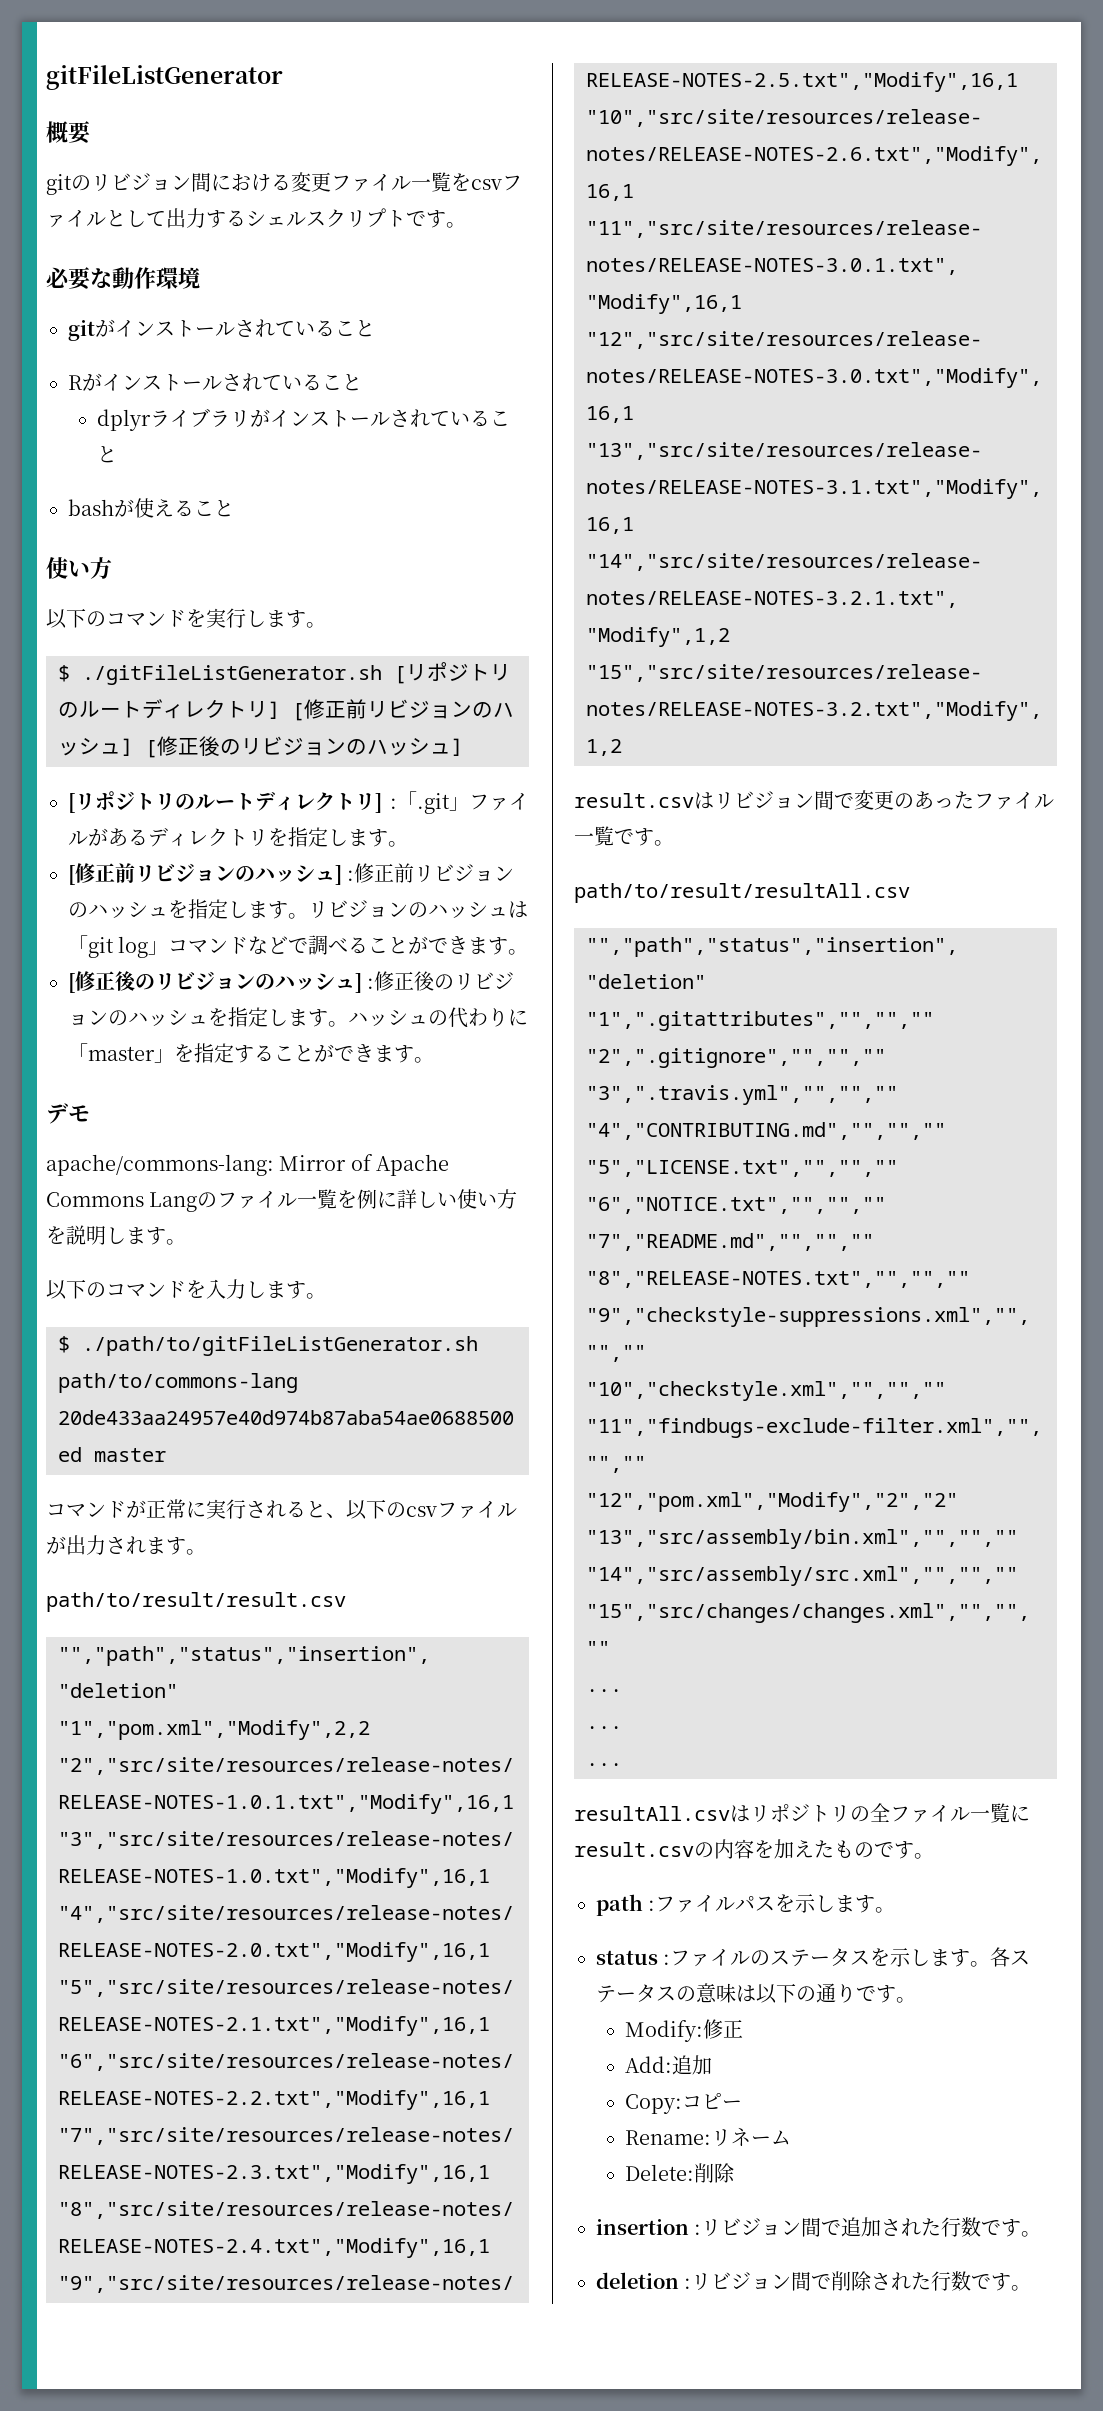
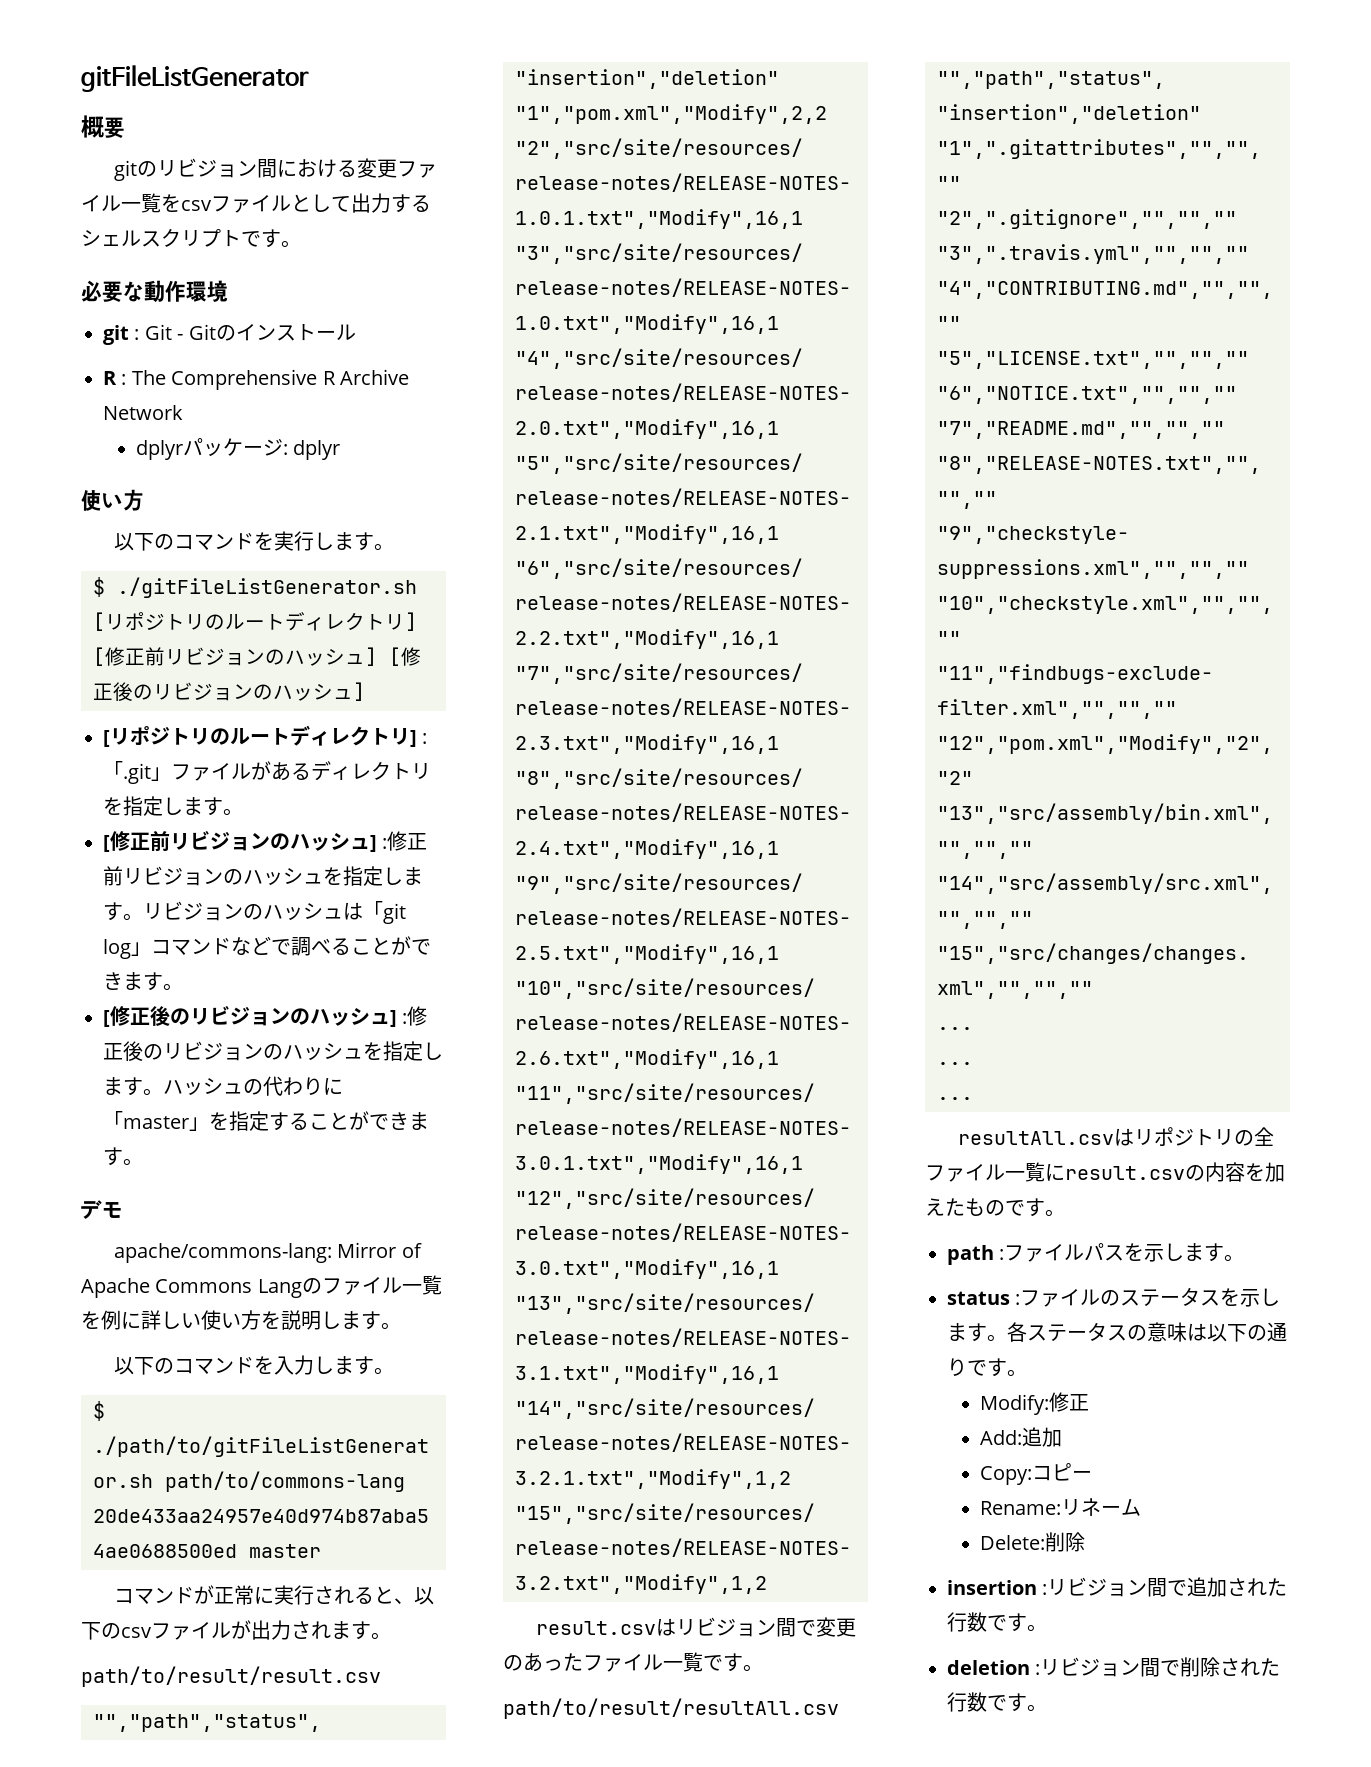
[95,319,375,338] [68,373,362,392] [97,408,511,431] [97,446,118,463] [68,498,234,518] がインストールされていること // Rがインストールされていること // dplyrライブラリがインストールされていること // bashが使えること -> [134,324,356,341] [103,369,409,390] [103,405,183,420] [135,438,341,460] : Git - Gitのインストール // R : The Comprehensive R Archive Network // dplyrパッケージ: dplyr

